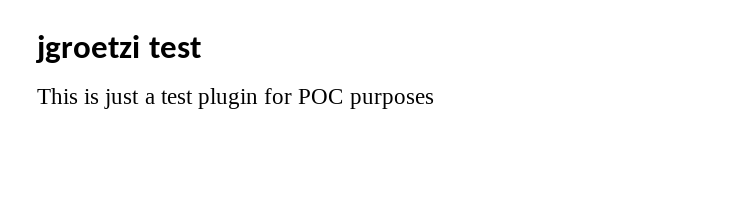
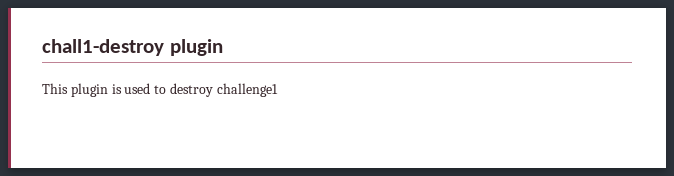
[35,35,201,63] jgroetzi test -> [42,39,223,56] chall1-destroy plugin
[84,88,434,109] is just a test plugin for POC purposes -> [70,83,278,97] plugin is used to destroy challenge1

